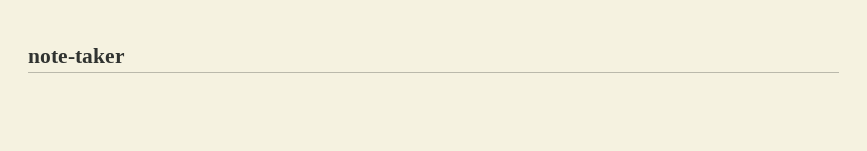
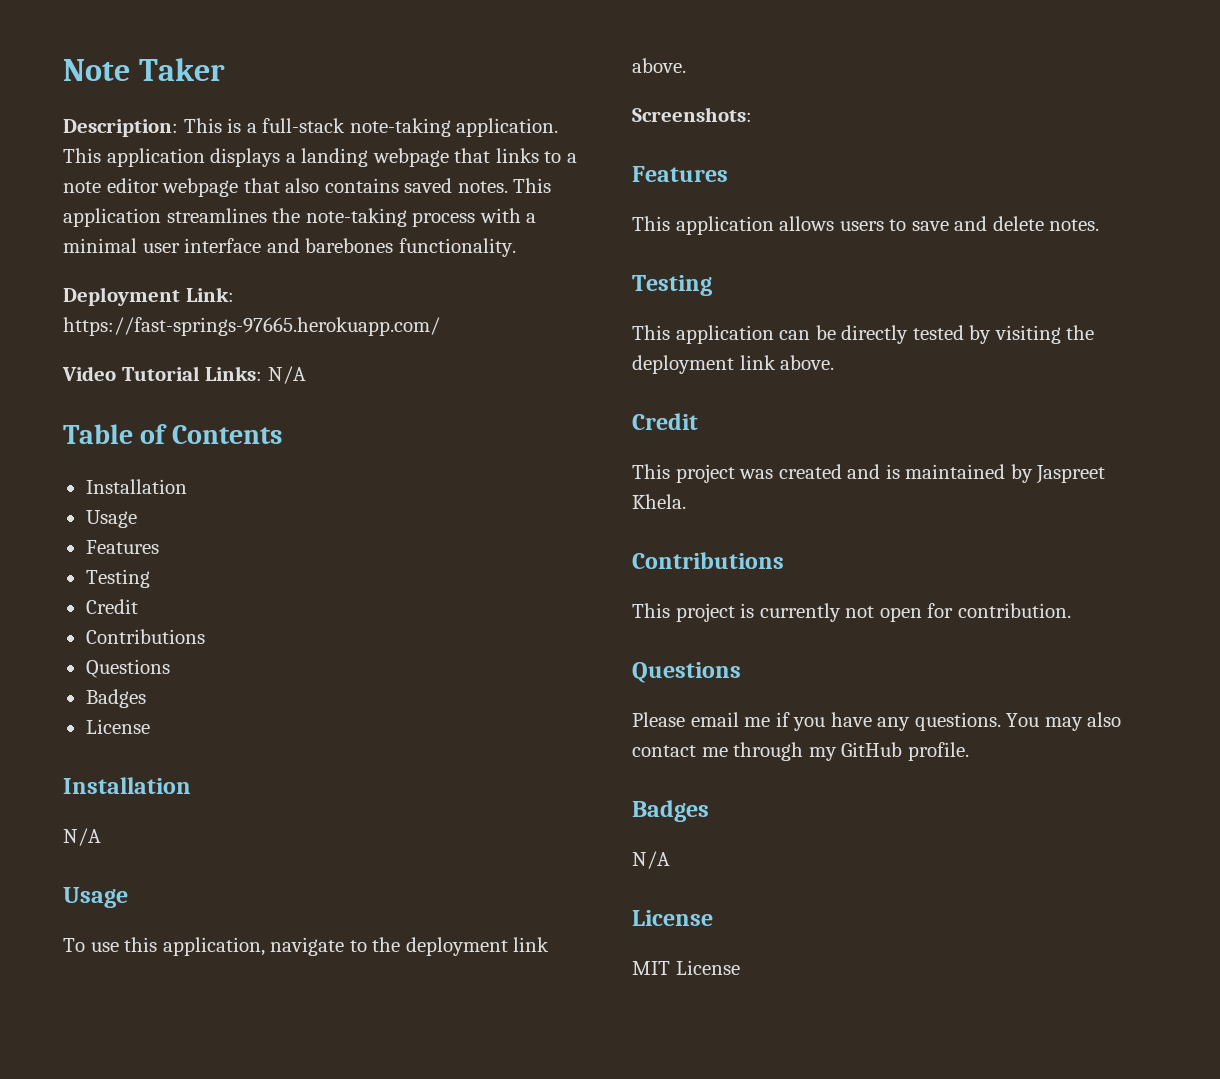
[28,48,125,63] note-taker -> [63,58,225,81] [63,118,559,137] [63,148,577,167] [63,178,552,197] [63,208,537,227] [63,238,516,257] [63,287,234,306] [63,317,440,336] [62,366,306,384] [63,424,282,444] [85,479,187,494] [85,510,137,528] [85,540,159,554] [85,569,150,588] [85,599,138,614] [85,629,205,644] [85,659,170,678] [85,689,146,708] [85,719,150,734] [63,777,191,794] [63,828,101,846] [63,887,128,908] [63,937,550,956] [632,58,686,73] [632,107,752,122] [632,166,728,182] [632,216,1100,235] [632,275,712,296] [632,325,1095,344] [632,355,835,374] [632,413,698,430] [632,464,1106,484] [632,494,686,509] [632,552,784,569] [632,603,1071,622] [632,662,741,683] [632,712,1122,731] [632,742,969,761] [632,800,709,822] [632,851,670,869] [632,910,713,926] [632,960,740,975] Note Taker // Description: This is a full-stack note-taking application. This application displays a landing webpage that links to a note editor webpage that also contains saved notes. This application streamlines the note-taking process with a minimal user interface and barebones functionality. // Deployment Link: https://fast-springs-97665.herokuapp.com/ // Video Tutorial Links: N/A // Table of Contents // Installation // Usage // Features // Testing // Credit // Contributions // Questions // Badges // License // Installation // N/A // Usage // To use this application, navigate to the deployment link above. // Screenshots: // Features // This application allows users to save and delete notes. // Testing // This application can be directly tested by visiting the deployment link above. // Credit // This project was created and is maintained by Jaspreet Khela. // Contributions // This project is currently not open for contribution. // Questions // Please email me if you have any questions. You may also contact me through my GitHub profile. // Badges // N/A // License // MIT License

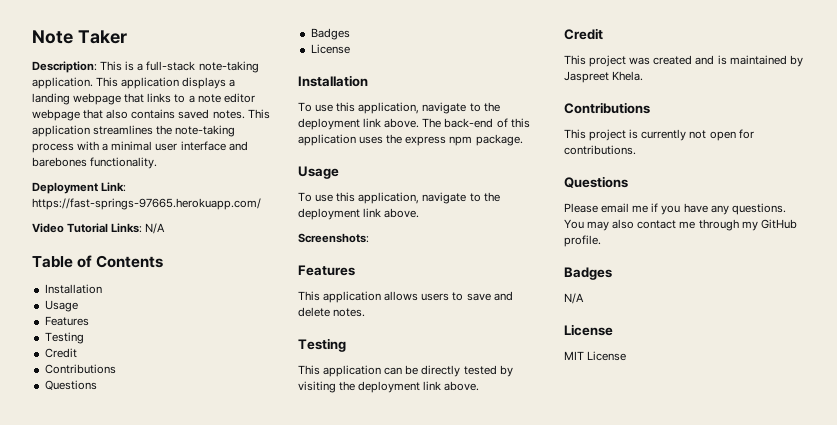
[63,828,101,846] N/A -> [298,102,500,114] [298,118,530,130] [298,134,523,146] To use this application, navigate to the deployment link above. The back-end of this application uses the express npm package.
[957,603,1071,618] contribution. -> [564,145,636,155] contributions.

